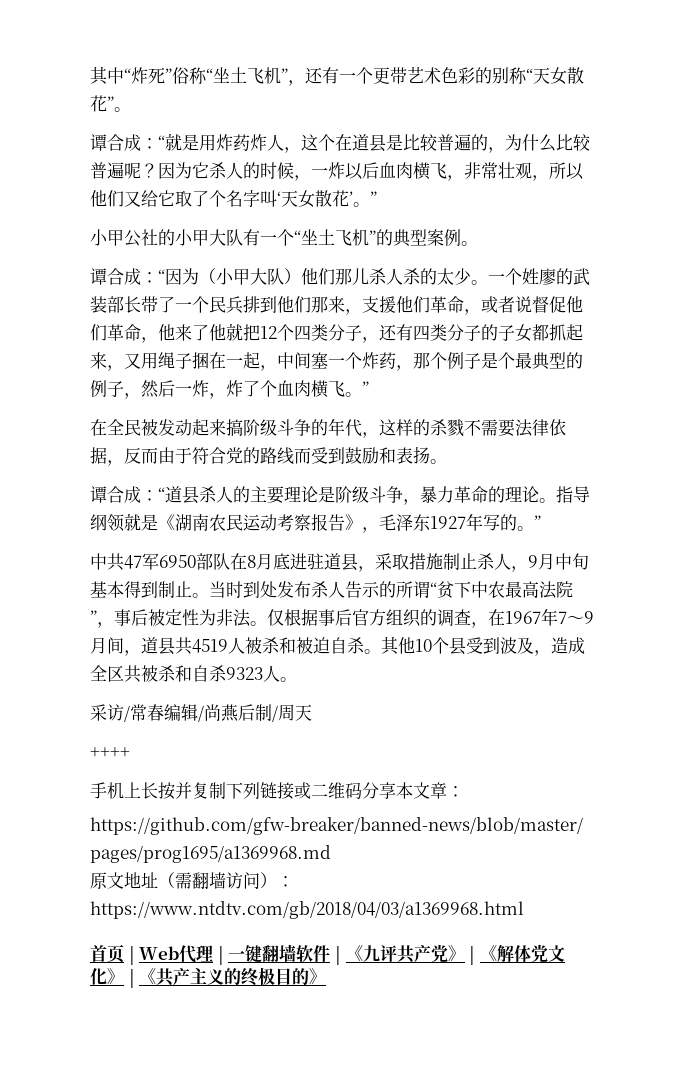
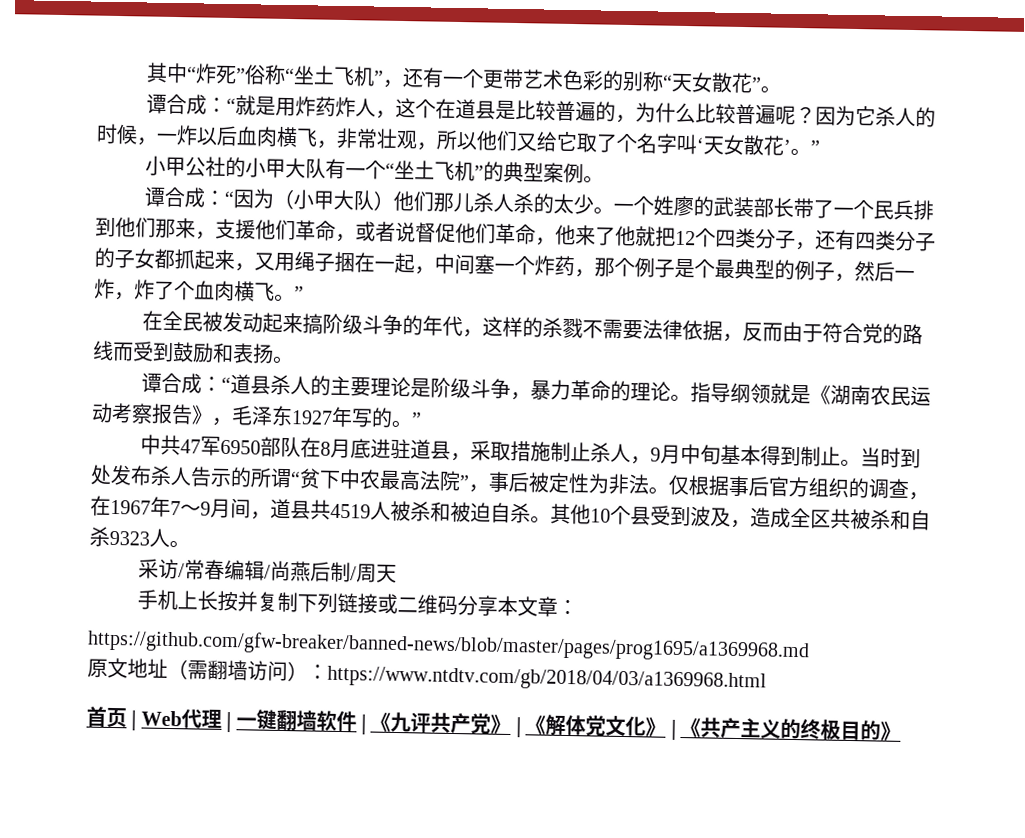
[90,747,130,758] // ++++ -> (397, 573) none

